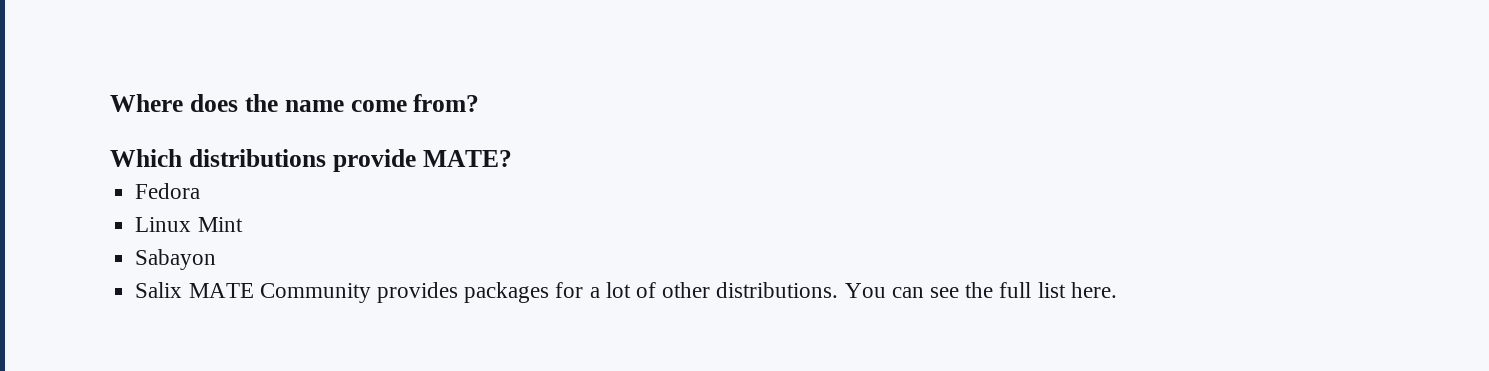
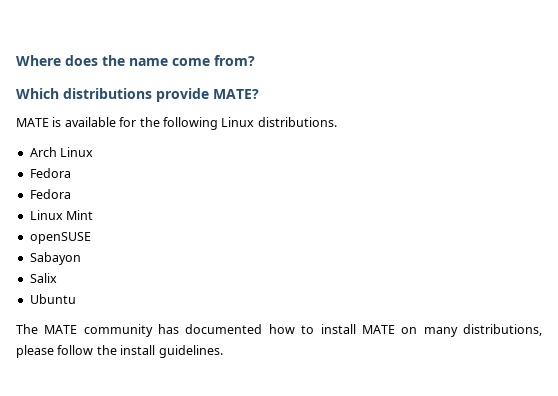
(512, 158) none -> [16,117,337,130] [29,147,94,157] [29,168,71,178] // MATE is available for the following Linux distributions. // Arch Linux // Fedora
(243, 224) none -> [29,232,91,244] // openSUSE
[188,282,1117,303] MATE Community provides packages for a lot of other distributions. You can see the full list here. -> [29,294,76,304] [16,324,543,337] [16,345,223,358] // Ubuntu // The MATE community has documented how to install MATE on many distributions, please follow the install guidelines.

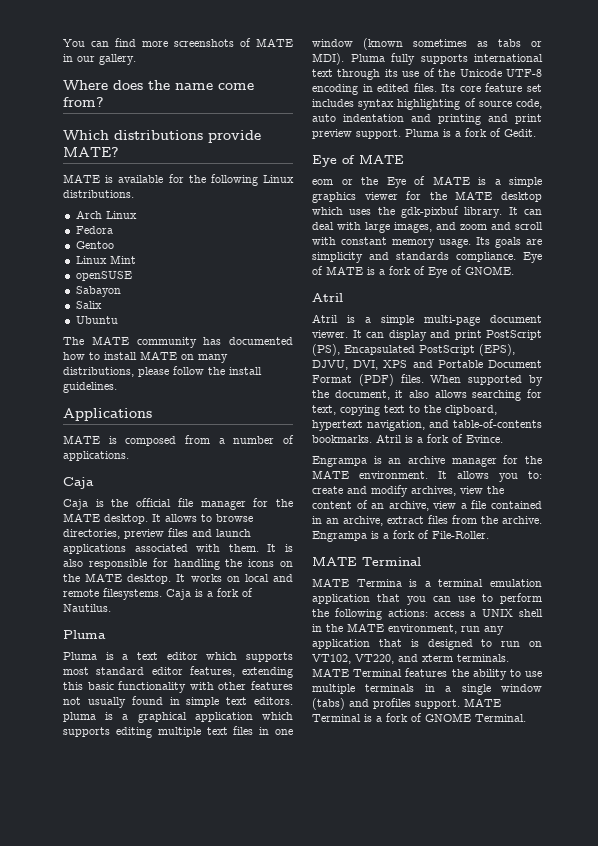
(16, 60) none -> [63,38,293,47] [63,54,136,65] You can find more screenshots of MATE in our gallery. //
[29,189,71,199] Fedora -> [75,241,114,249] Gentoo
(223, 351) none -> [63,408,152,421] [63,435,294,446] [63,451,129,461] [63,477,94,489] [63,498,293,510] [63,513,253,524] [63,528,251,539] [63,544,293,554] [63,558,293,570] [63,573,293,584] [63,588,253,600] [63,604,111,612] [63,630,106,639] [63,652,293,662] [63,666,293,678] [63,681,293,693] [63,696,293,708] [63,712,293,723] [63,726,294,738] [312,38,542,50] [312,53,543,65] [312,68,542,80] [312,83,542,95] [312,98,542,110] [312,114,542,125] [312,128,536,139] [312,154,404,167] [312,176,542,188] [312,191,542,203] [312,206,542,218] [312,222,543,233] [312,237,542,248] [312,252,542,263] [312,266,514,278] [312,293,343,302] [312,314,542,326] [312,330,542,341] [312,344,515,356] [312,360,542,370] [312,374,543,386] [312,389,542,401] [312,405,497,416] [312,419,542,431] [312,434,503,443] [312,455,542,467] [312,470,542,482] [312,485,504,497] [312,500,542,511] [312,515,542,526] [312,530,489,542] [312,556,421,566] [312,578,542,587] [312,593,542,605] [312,608,543,620] [312,623,504,635] [312,639,542,650] [312,654,509,664] [312,668,542,680] [312,684,542,695] [312,698,501,710] [312,713,526,722] // Applications // MATE is composed from a number of applications. // Caja // Caja is the official file manager for the MATE desktop. It allows to browse directories, preview files and launch applications associated with them. It is also responsible for handling the icons on the MATE desktop. It works on local and remote filesystems. Caja is a fork of Nautilus. // Pluma // Pluma is a text editor which supports most standard editor features, extending this basic functionality with other features not usually found in simple text editors. pluma is a graphical application which supports editing multiple text files in one window (known sometimes as tabs or MDI). Pluma fully supports international text through its use of the Unicode UTF-8 encoding in edited files. Its core feature set includes syntax highlighting of source code, auto indentation and printing and print preview support. Pluma is a fork of Gedit. // Eye of MATE // eom or the Eye of MATE is a simple graphics viewer for the MATE desktop which uses the gdk-pixbuf library. It can deal with large images, and zoom and scroll with constant memory usage. Its goals are simplicity and standards compliance. Eye of MATE is a fork of Eye of GNOME. // Atril // Atril is a simple multi-page document viewer. It can display and print PostScript (PS), Encapsulated PostScript (EPS), DJVU, DVI, XPS and Portable Document Format (PDF) files. When supported by the document, it also allows searching for text, copying text to the clipboard, hypertext navigation, and table-of-contents bookmarks. Atril is a fork of Evince. // Engrampa is an archive manager for the MATE environment. It allows you to: create and modify archives, view the content of an archive, view a file contained in an archive, extract files from the archive. Engrampa is a fork of File-Roller. // MATE Terminal // MATE Termina is a terminal emulation application that you can use to perform the following actions: access a UNIX shell in the MATE environment, run any application that is designed to run on VT102, VT220, and xterm terminals. MATE Terminal features the ability to use multiple terminals in a single window (tabs) and profiles support. MATE Terminal is a fork of GNOME Terminal.

